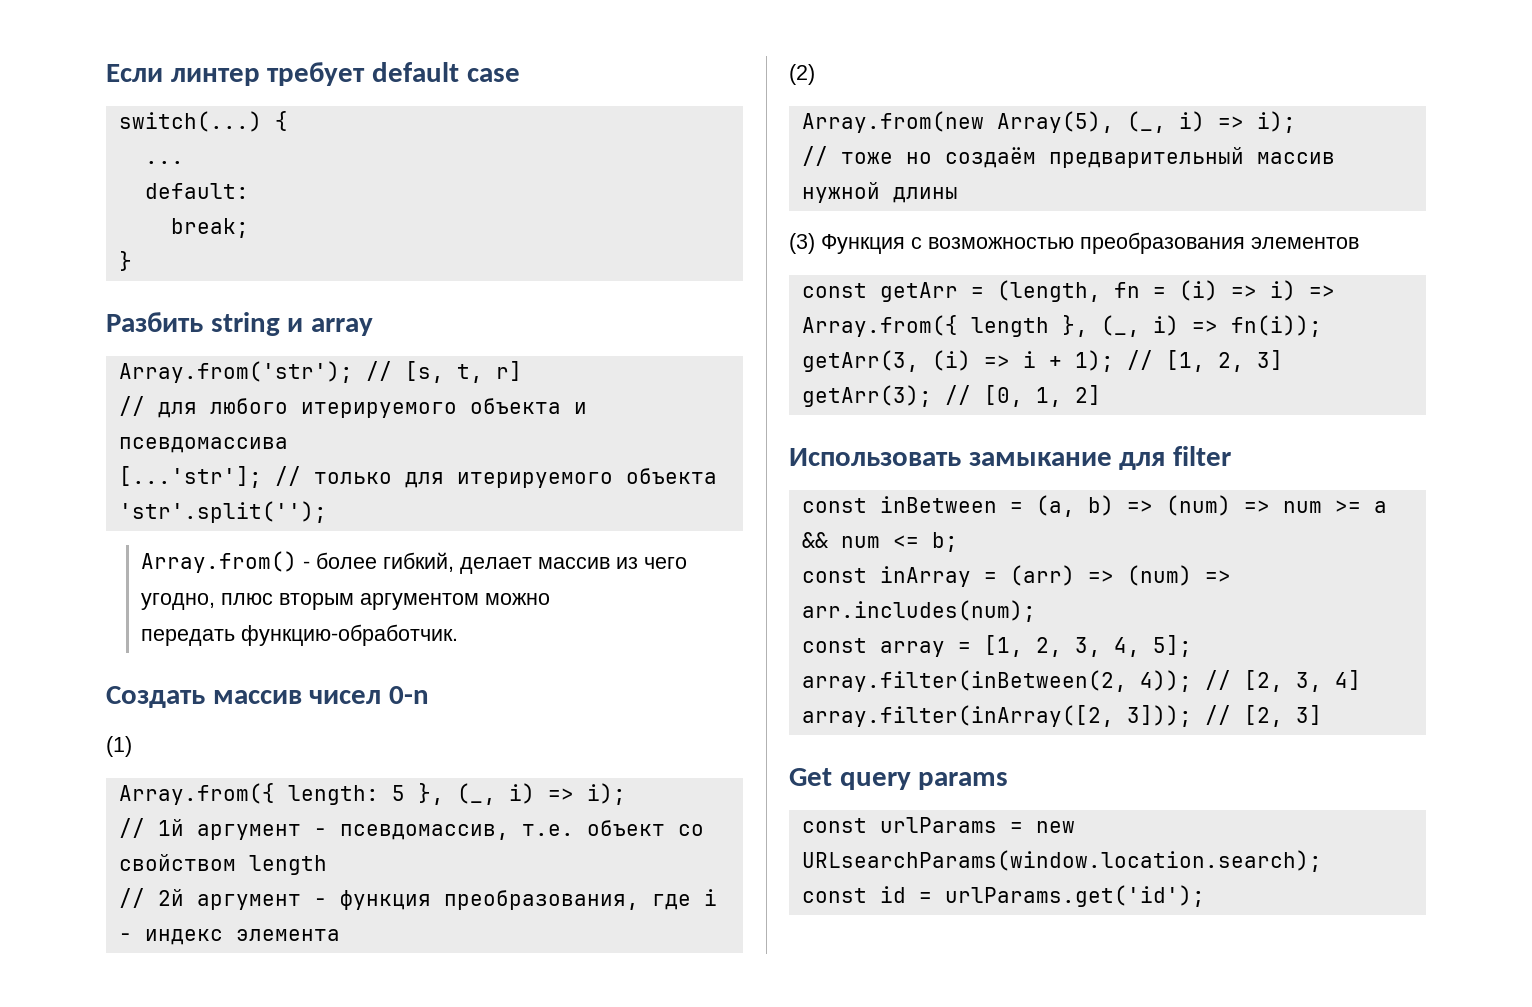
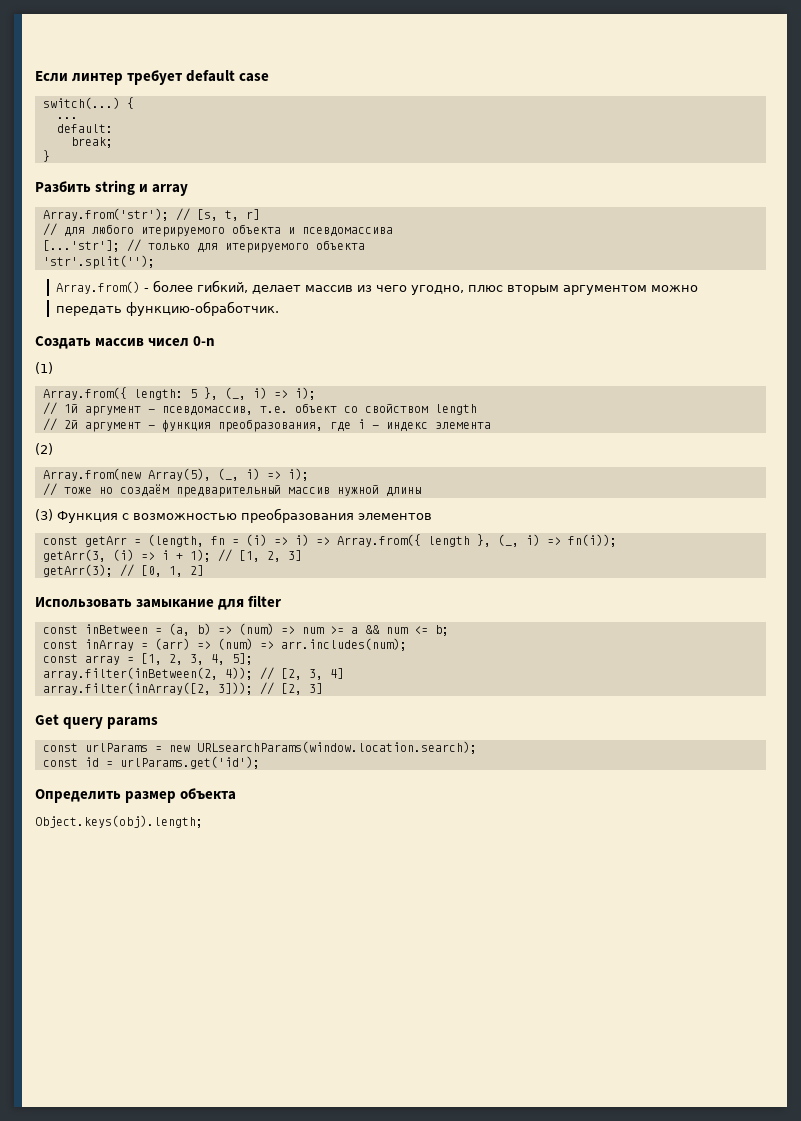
(1205, 896) none -> [35,788,237,803] [35,815,203,828] // Определить размер объекта // Object.keys(obj).length;

